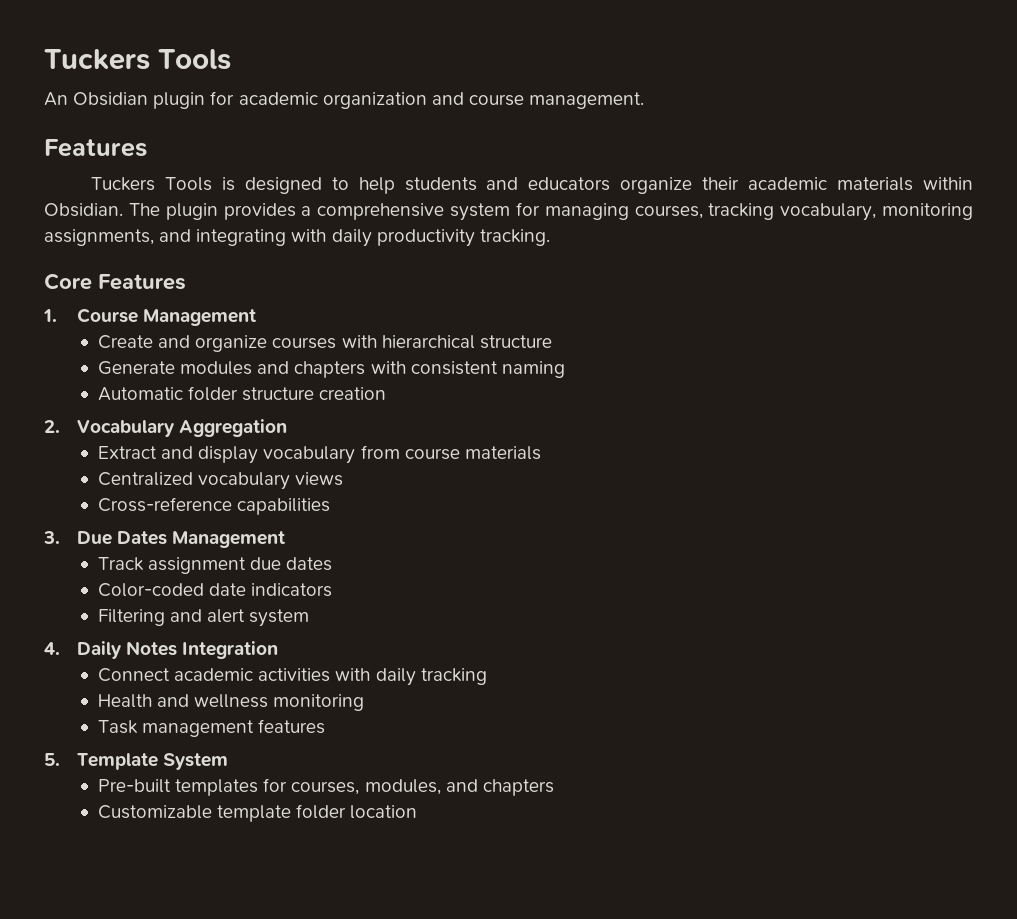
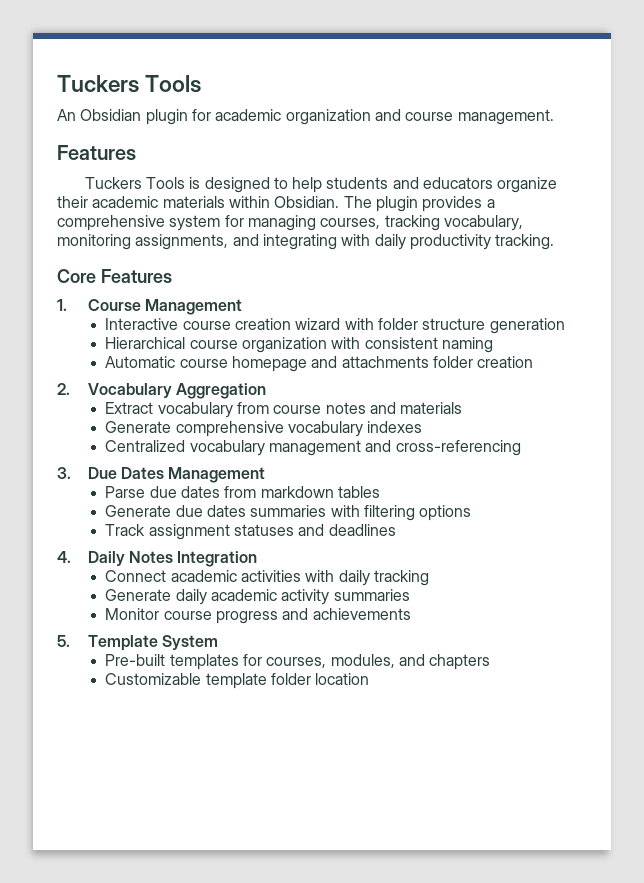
[98,335,552,352] [98,361,366,378] Create and organize courses with hierarchical structure // Generate modules and chapters -> [105,318,565,334] [105,337,327,353] Interactive course creation wizard with folder structure generation // Hierarchical course organization
[188,386,315,401] folder structure -> [179,356,473,372] course homepage and attachments folder
[161,446,259,464] and display -> (154, 408) none
[464,446,541,460] materials -> [325,402,463,414] [105,421,423,437] notes and materials // Generate comprehensive vocabulary indexes
[295,472,344,486] [98,497,331,515] views // Cross-reference capabilities -> [268,440,521,456] management and cross-referencing
[98,557,333,574] [98,583,333,597] [98,609,310,627] Track assignment due dates // Color-coded date indicators // Filtering and alert system -> [105,486,380,498] [105,505,472,521] [105,524,396,540] Parse due dates from markdown tables // Generate due dates summaries with filtering options // Track assignment statuses and deadlines
[98,694,365,711] [98,719,326,737] Health and wellness monitoring // Task management features -> [105,589,410,605] [105,608,411,624] Generate daily academic activity summaries // Monitor course progress and achievements

